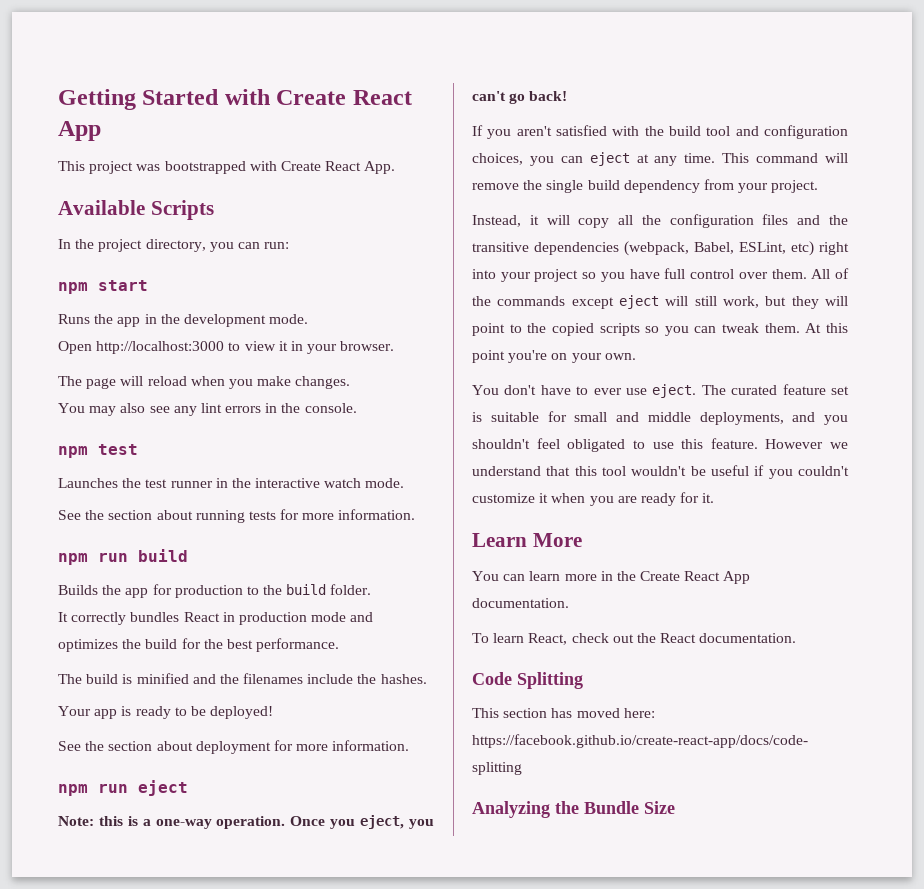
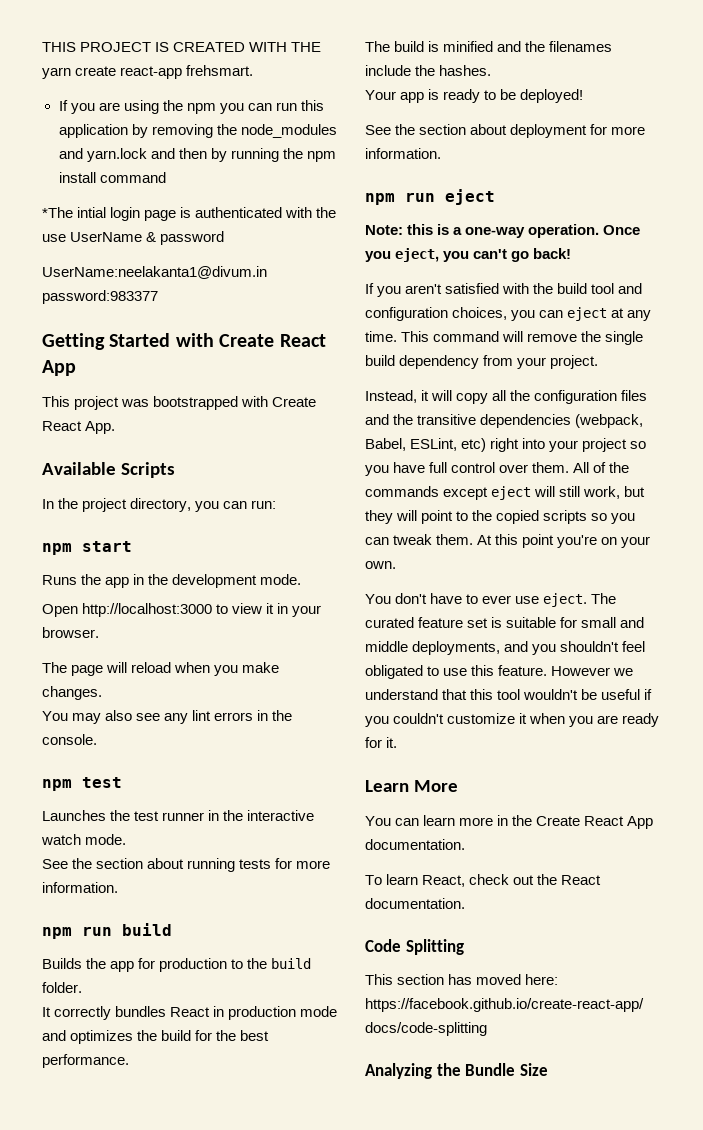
(58, 99) none -> [42,42,322,52] [42,65,254,79] [58,100,324,114] [58,124,337,138] [58,148,336,162] [58,172,166,183] [42,207,337,221] [42,231,225,245] [42,266,267,279] [42,290,158,304] THIS PROJECT IS CREATED WITH THE yarn create react-app frehsmart. // If you are using the npm you can run this application by removing the node_modules and yarn.lock and then by running the npm install command // *The intial login page is authenticated with the use UserName & password // UserName:neelakanta1@divum.in password:983377 //

